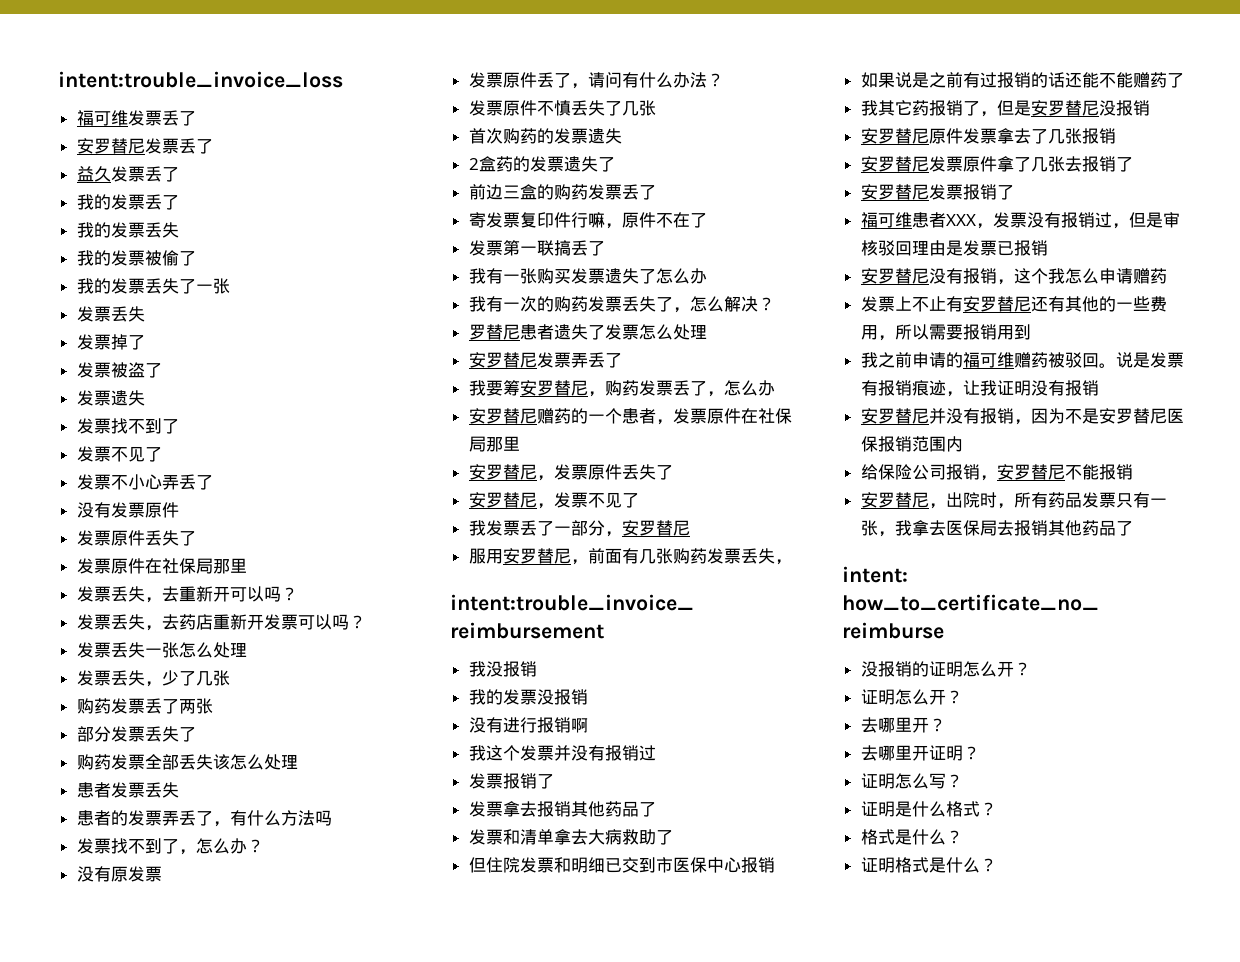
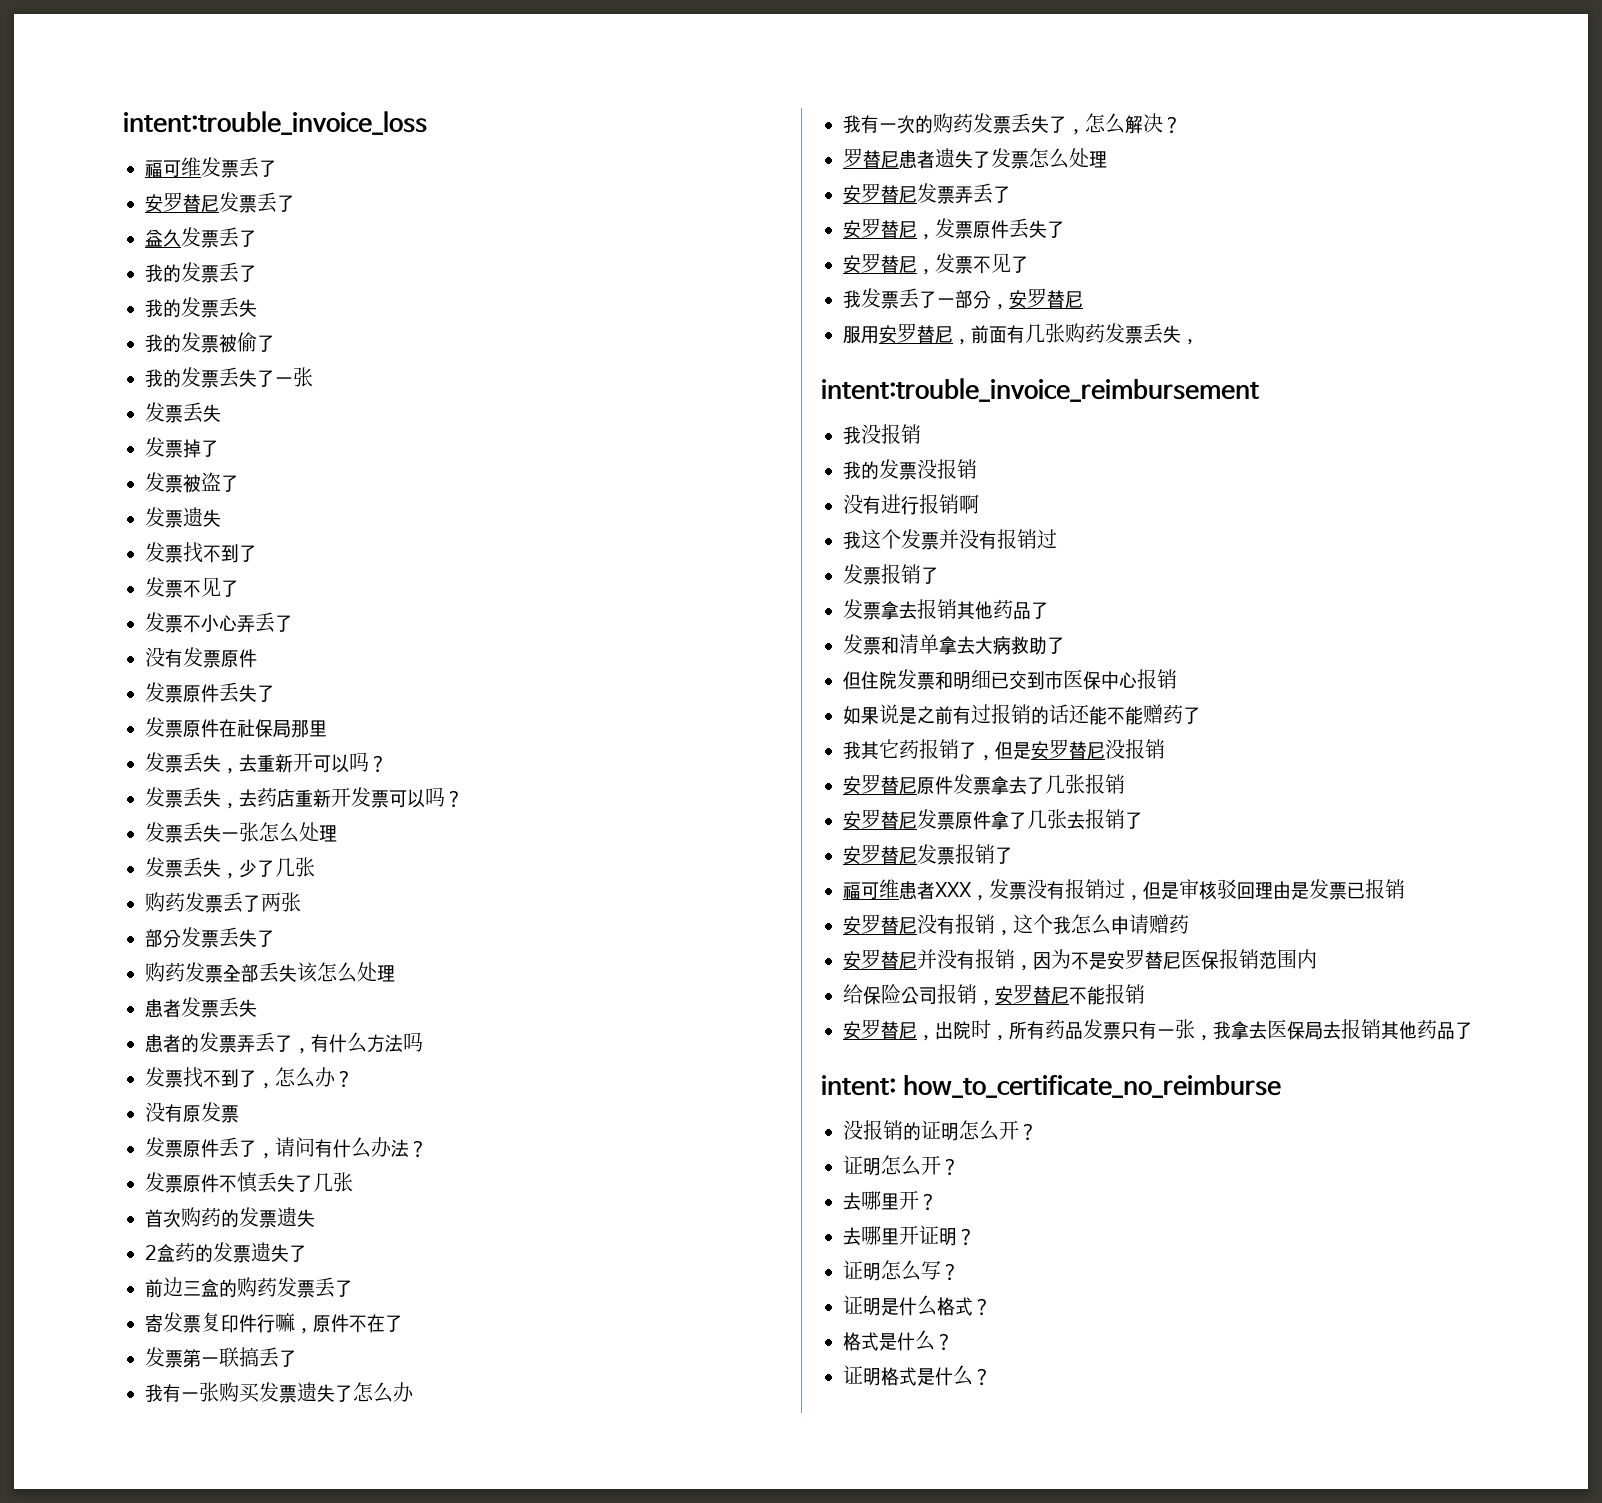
[468,380,775,397] [468,408,792,425] [468,436,520,452] // 我要筹安罗替尼，购药发票丢了，怎么办 // 安罗替尼赠药的一个患者，发票原件在社保局那里 -> (1011, 194) none
[860,296,1167,312] [860,324,1031,341] [860,352,1184,368] [860,380,1099,397] // 发票上不止有安罗替尼还有其他的一些费用，所以需要报销用到 // 我之前申请的福可维赠药被驳回。说是发票有报销痕迹，让我证明没有报销 -> (1189, 924) none

